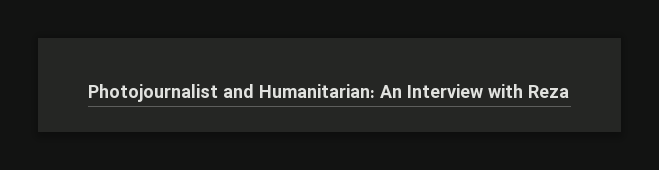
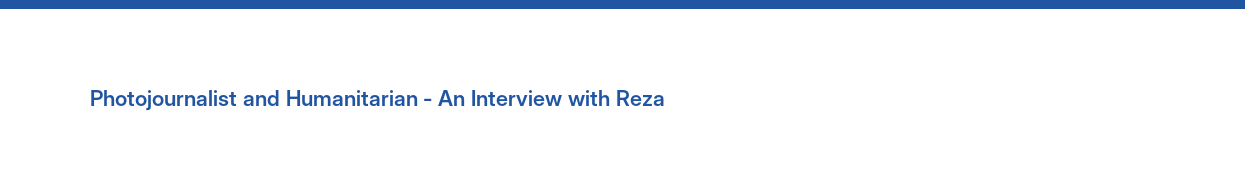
[259,84,375,98] Humanitarian: -> [285,90,433,106] Humanitarian -

